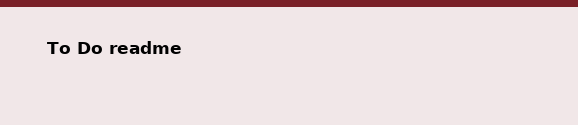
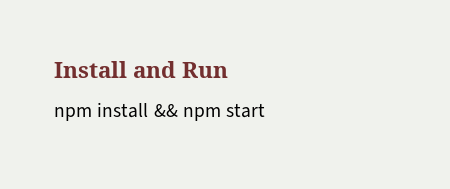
[47,41,182,54] To Do readme -> [54,61,229,78] [54,102,266,121] Install and Run // npm install && npm start

